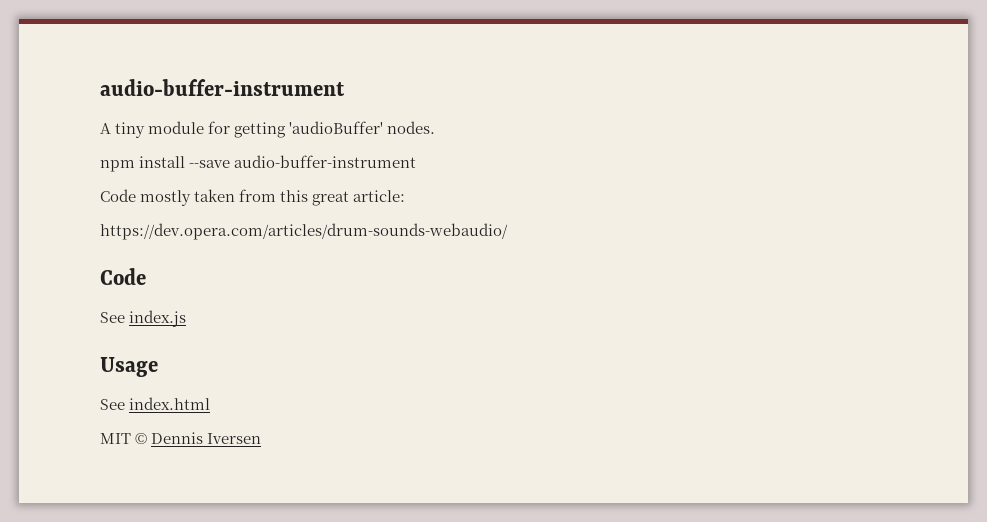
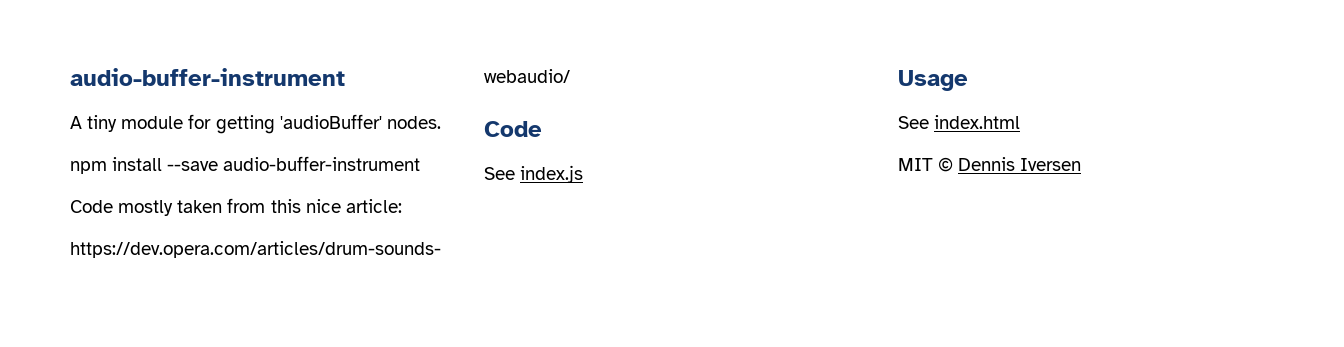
[312,191,350,206] great -> [305,199,341,213] nice

